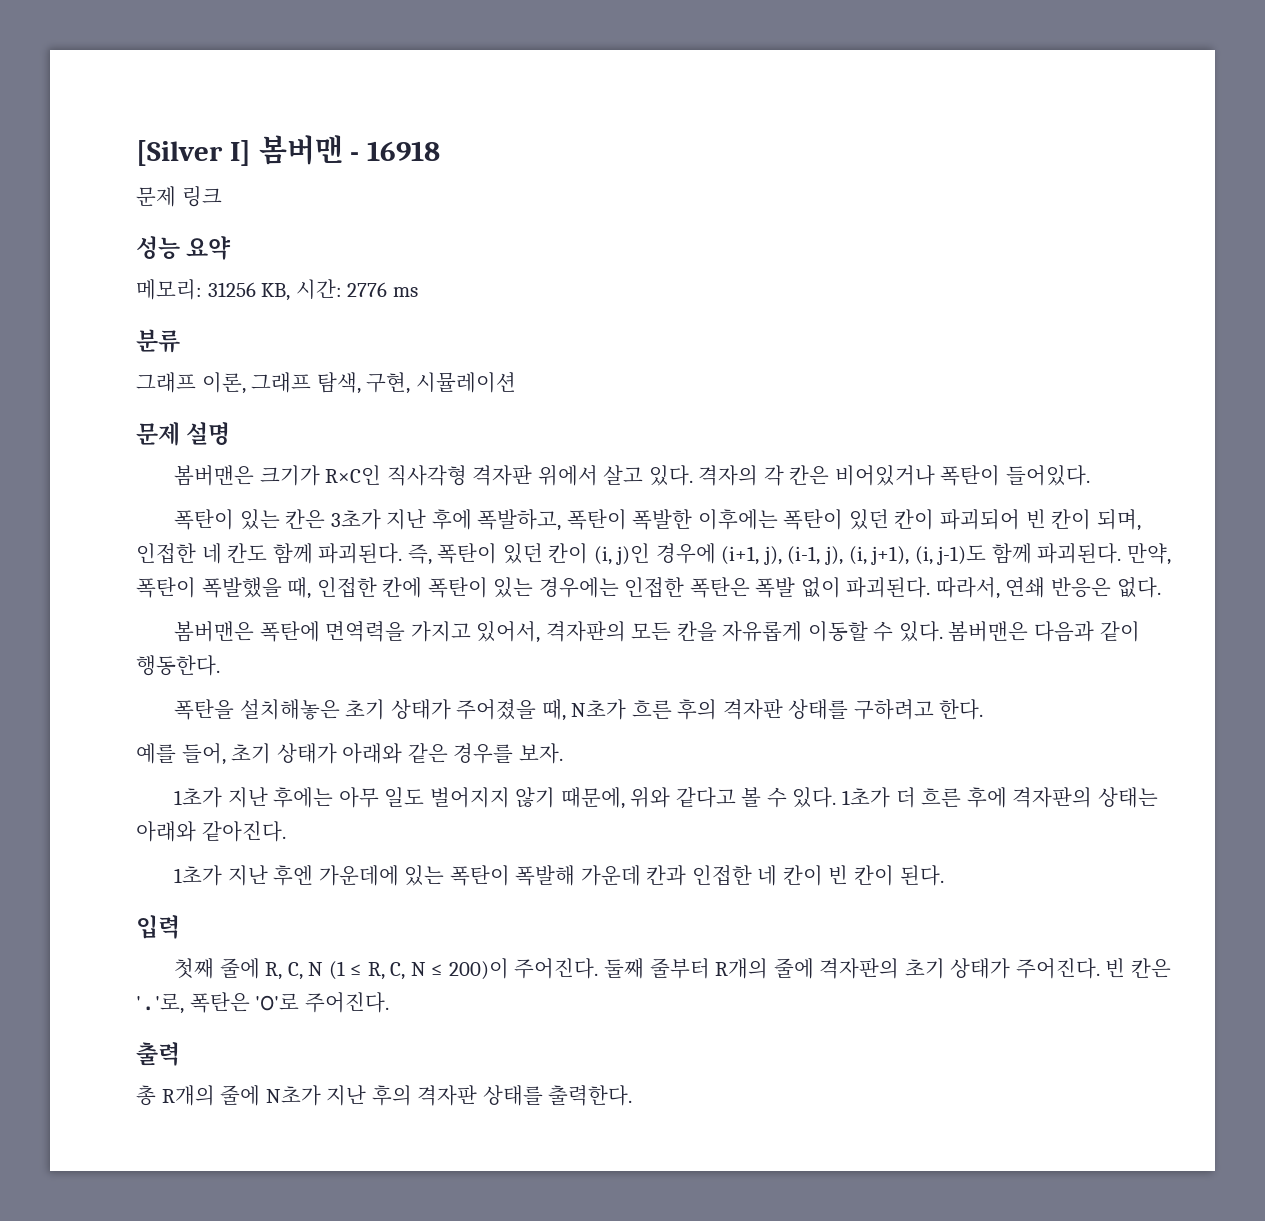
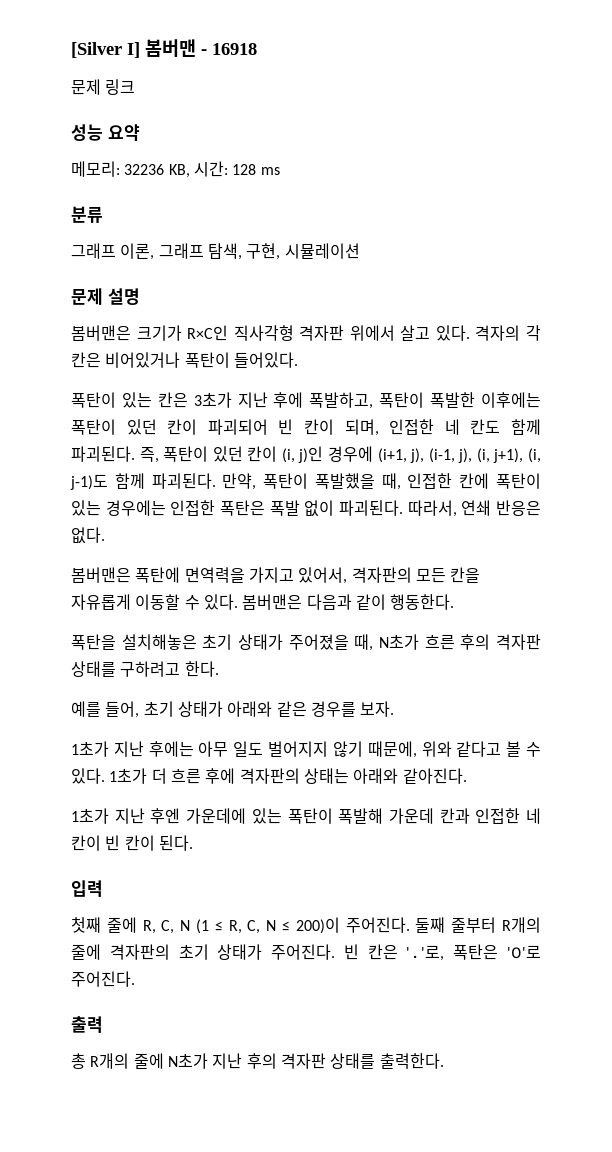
[207,282,256,297] 31256 -> [124,164,165,175] 32236
[347,282,388,297] 2776 -> [232,164,257,175] 128

